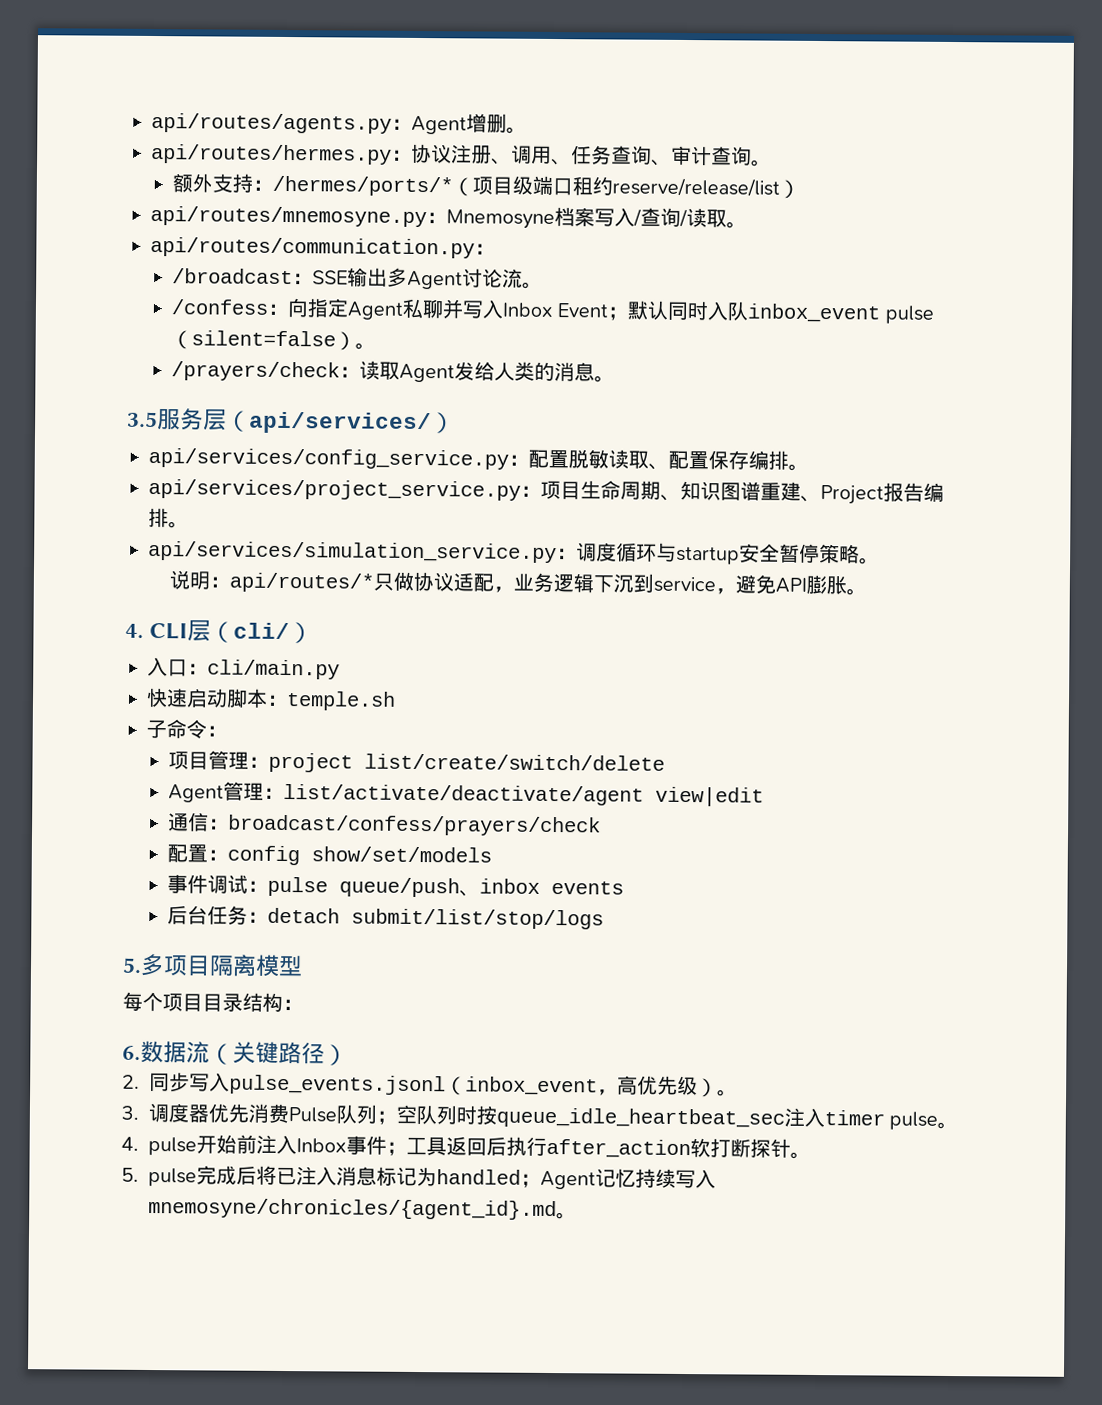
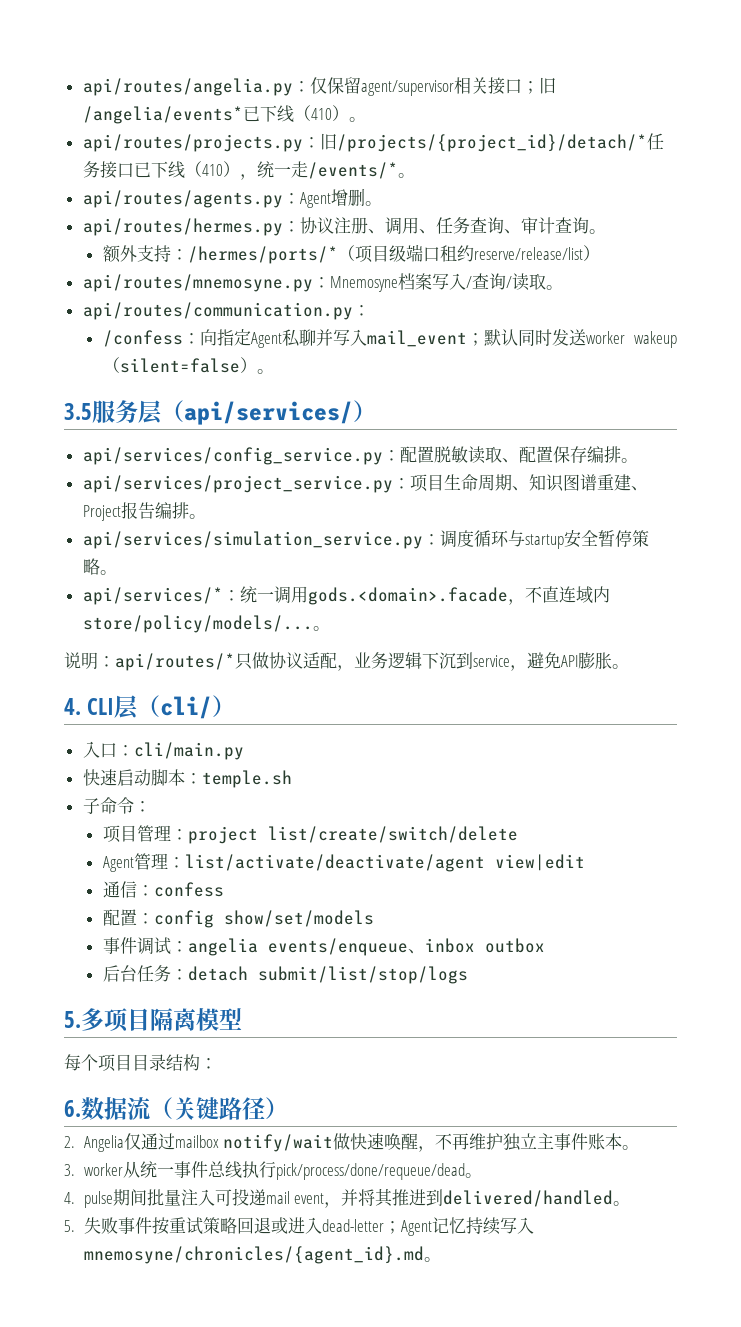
(151, 123) none -> [82,77,556,96] [82,105,366,124] [82,133,664,152] [82,161,415,180] api/routes/angelia.py：仅保留agent/supervisor相关接口；旧/angelia/events*已下线（410）。 // api/routes/projects.py：旧/projects/{project_id}/detach/*任务接口已下线（410），统一走/events/*。 //
[172,267,544,290] // /broadcast：SSE输出多Agent讨论流。 -> (370, 310) none
[502,302,609,318] Inbox Event -> [366,330,467,347] mail_event
[707,301,934,324] 入队inbox_event pulse -> [551,329,677,348] 发送worker wakeup
[171,360,616,383] // /prayers/check：读取Agent发给人类的消息。 -> (274, 371) none
(880, 561) none -> [82,586,610,605] [82,615,330,633] // api/services/*：统一调用gods.<domain>.facade，不直连域内store/policy/models/...。
[228,814,602,837] broadcast/confess/prayers/check -> [153,882,224,897] confess
[267,876,625,898] pulse queue/push、inbox events -> [187,938,545,956] angelia events/enqueue、inbox outbox
[149,1072,738,1098] [121,1102,959,1130] [121,1134,811,1159] [121,1165,521,1187] 同步写入pulse_events.jsonl（inbox_event，高优先级）。 // 3.调度器优先消费Pulse队列；空队列时按queue_idle_heartbeat_sec注入timer pulse。 // 4. pulse开始前注入Inbox事件；工具返回后执行after_action软打断探针。 // 5. pulse完成后将已注入消息标记为handled -> [83,1133,640,1152] [64,1161,482,1180] [64,1188,631,1208] [64,1217,384,1235] Angelia仅通过mailbox notify/wait做快速唤醒，不再维护独立主事件账本。 // 3. worker从统一事件总线执行pick/process/done/requeue/dead。 // 4. pulse期间批量注入可投递mail event，并将其推进到delivered/handled。 // 5.失败事件按重试策略回退或进入dead-letter

